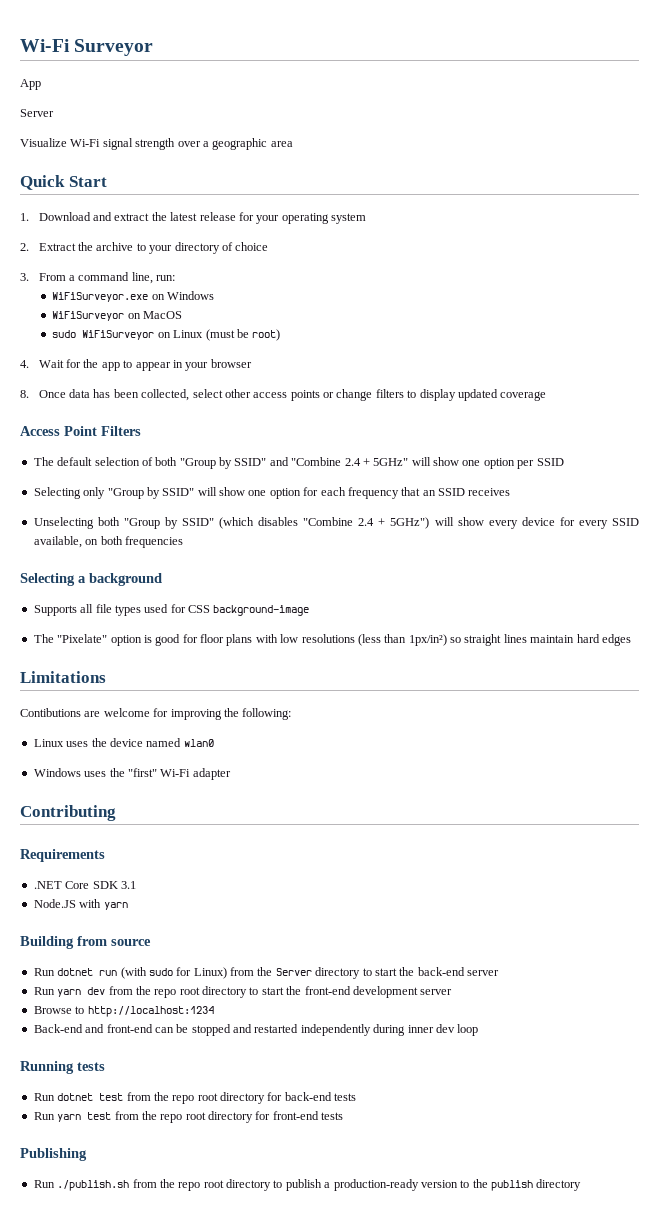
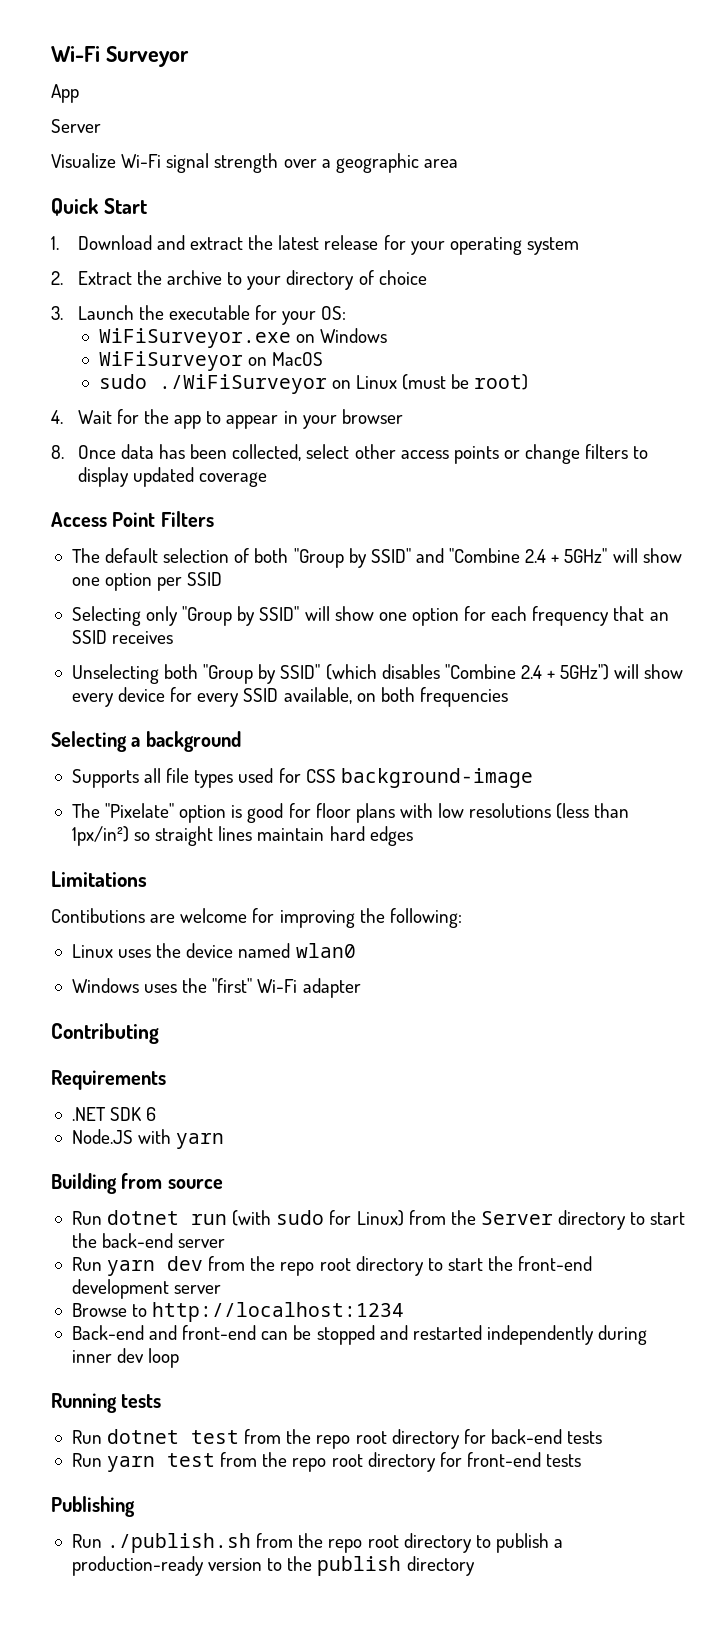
[38,272,176,284] From a command line, run: -> [77,305,347,325] Launch the executable for your OS:
[82,330,155,340] WiFiSurveyor -> [158,374,327,394] ./WiFiSurveyor
[65,881,136,889] Core SDK 3.1 -> [110,1107,157,1121] SDK 6

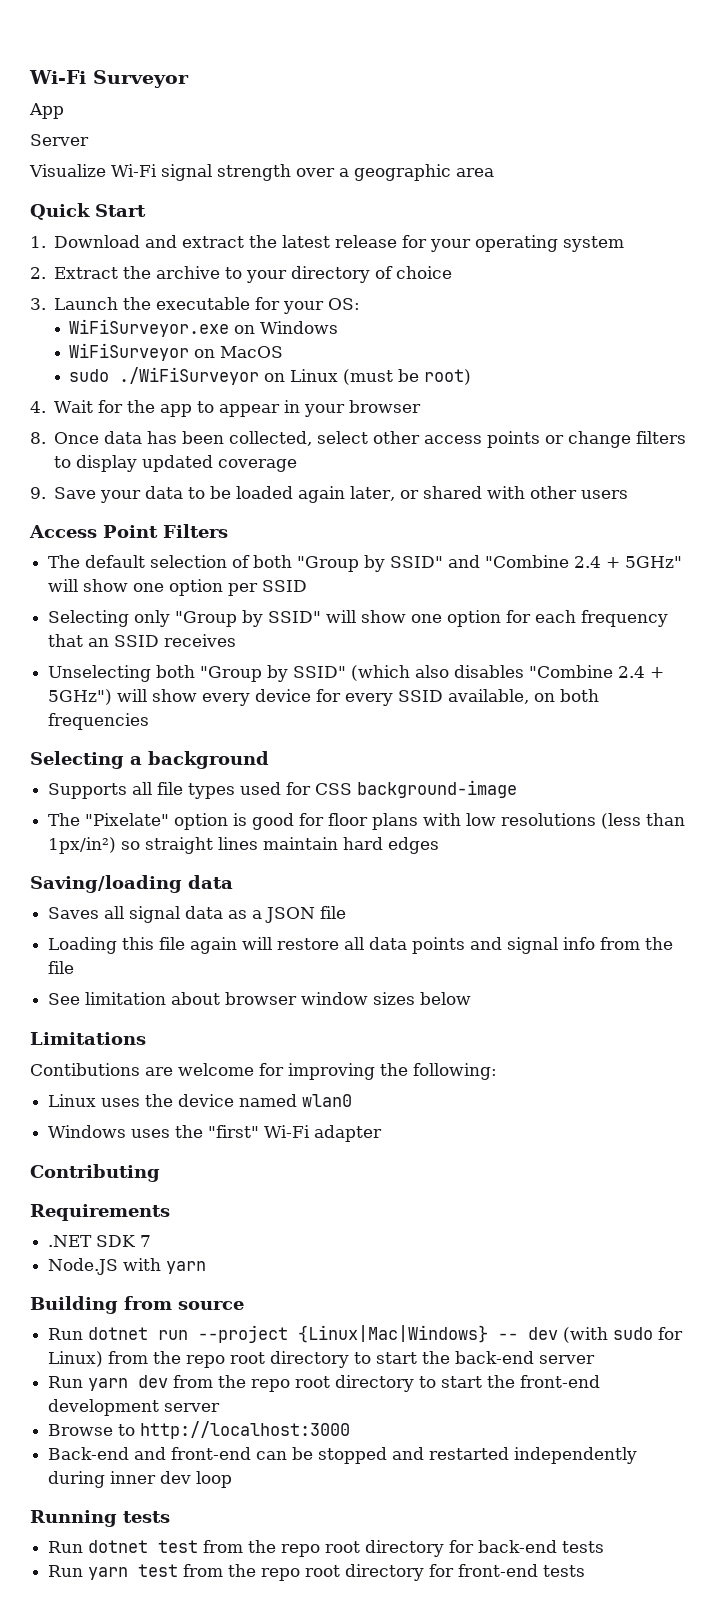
(268, 479) none -> [30,486,629,503] // 9. Save your data to be loaded again later, or shared with other users
(377, 672) none -> [415,665,450,678] also
(413, 836) none -> [30,875,233,893] [48,906,347,923] [48,937,674,954] [48,961,75,974] [48,992,472,1005] // Saving/loading data // Saves all signal data as a JSON file // Loading this file again will restore all data points and signal info from the file // See limitation about browser window sizes below
[146,1107,157,1121] 6 -> [140,1235,152,1247] 7
(228, 1219) none -> [198,1325,559,1343] --project {Linux|Mac|Windows} -- dev
[480,1211,553,1225] Server -> [186,1352,266,1368] repo root
[152,1302,405,1322] http://localhost:1234 -> [140,1421,351,1439] http://localhost:3000
[51,1496,135,1517] [71,1533,564,1553] [71,1556,475,1576] // Publishing // Run ./publish.sh from the repo root directory to publish a production-ready version to the publish directory -> (586, 1571) none

